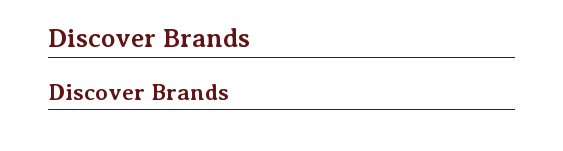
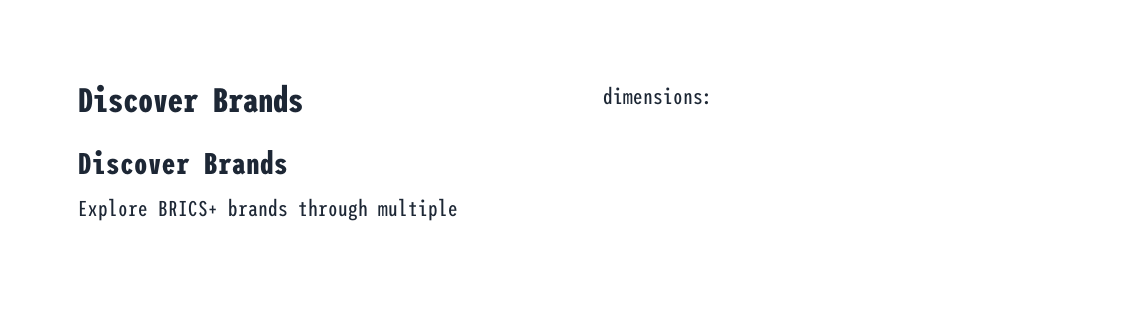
(230, 92) none -> [78,198,458,221] [603,86,713,105] // Explore BRICS+ brands through multiple dimensions:

